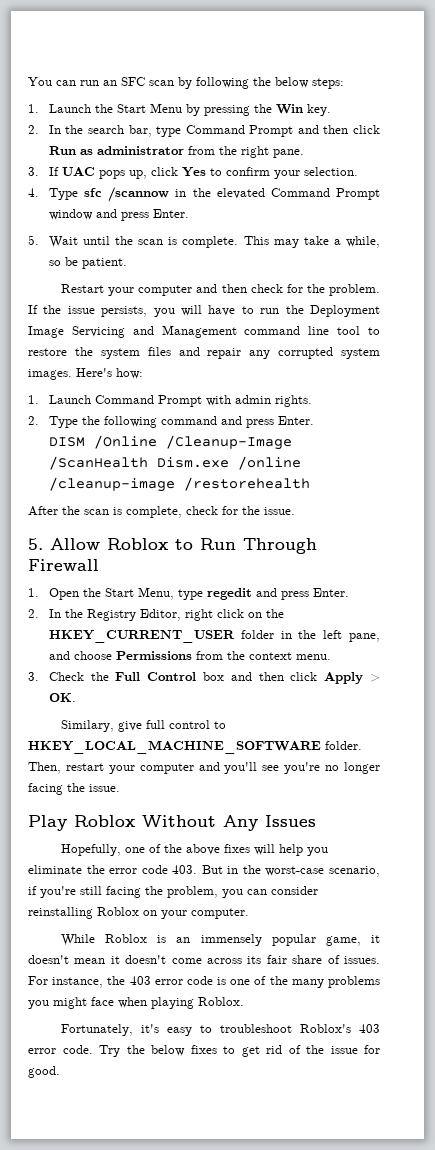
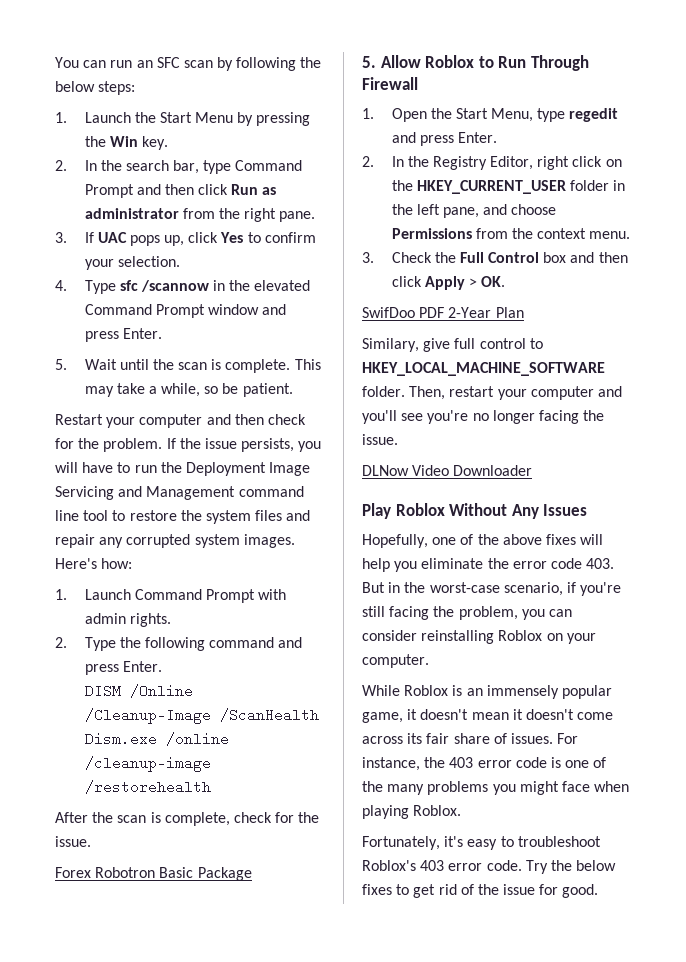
(295, 511) none -> [55,867,252,881] // Forex Robotron Basic Package
(76, 697) none -> [362,307,524,318] // SwifDoo PDF 2-Year Plan
(120, 788) none -> [362,465,533,476] // DLNow Video Downloader

